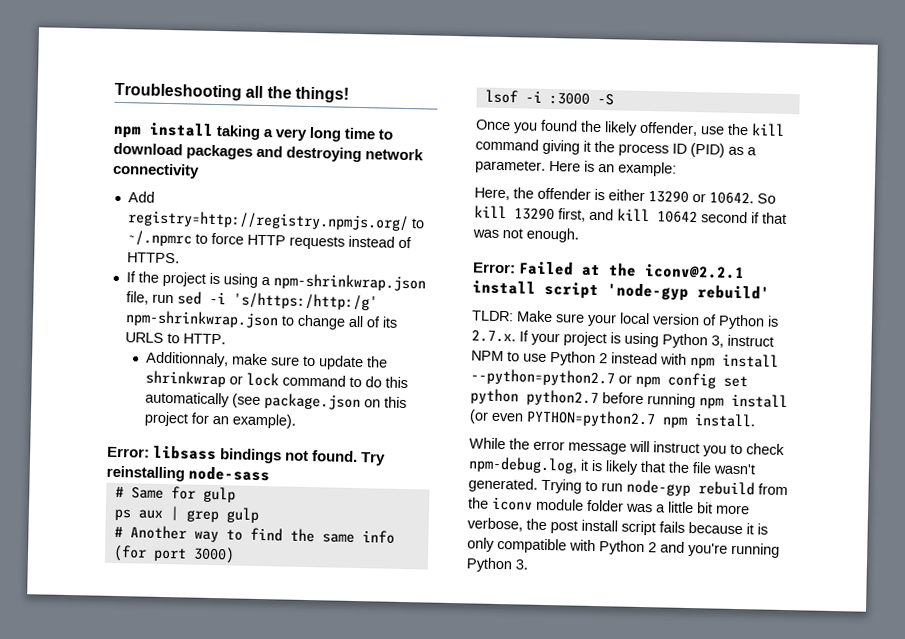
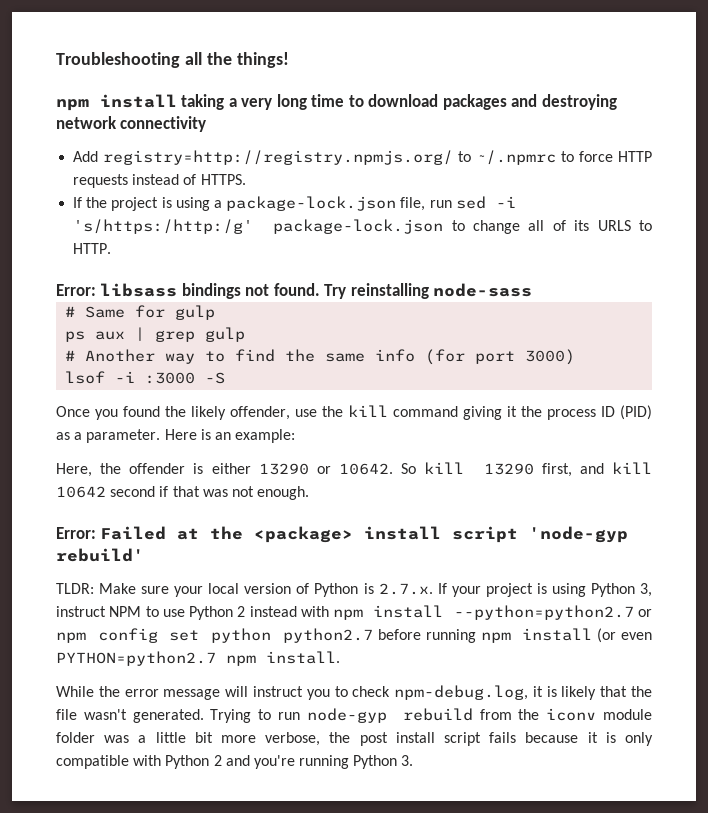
[272,273,426,292] npm-shrinkwrap.json -> [226,196,397,211] package-lock.json
[124,310,279,329] npm-shrinkwrap.json -> [273,219,444,234] package-lock.json
[145,351,389,371] [145,370,409,389] [145,391,408,411] [144,411,297,429] // Additionnaly, make sure to update the shrinkwrap or lock command to do this automatically (see package.json on this project for an example). -> (112, 248) none
[644,264,746,280] iconv@2.2.1 -> [254,526,354,543] <package>

